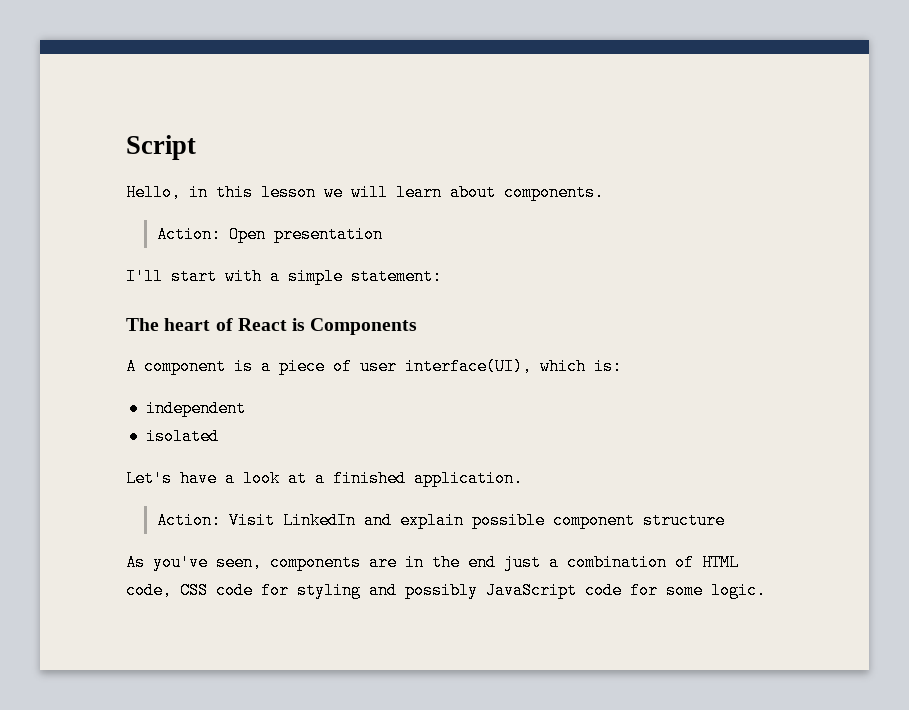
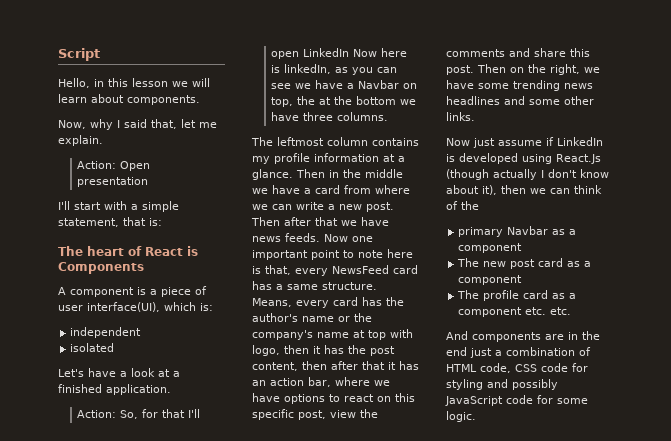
(604, 192) none -> [58,119,217,130] [58,135,103,146] // Now, why I said that, let me explain.
[351,268,442,285] statement: -> [58,217,162,227] statement, that is:
[229,512,726,529] [126,554,262,571] Visit LinkedIn and explain possible component structure // As you've seen, -> [120,409,201,419] [271,48,408,59] [271,64,398,75] [271,80,418,89] [271,96,417,107] [271,112,389,121] [251,137,419,146] [252,153,405,164] [252,169,403,180] [252,185,410,194] [252,202,394,212] [251,217,389,226] [252,233,373,242] [252,249,413,260] [252,265,418,276] [252,281,377,290] [252,297,404,308] [252,313,372,322] [252,329,413,340] [252,345,395,356] [252,361,419,371] [252,377,390,387] [252,393,415,404] [252,409,378,420] [446,48,590,57] [446,64,600,75] [446,80,593,91] [446,96,594,105] [446,112,475,121] [446,137,603,148] [446,153,601,164] [446,169,609,180] [446,185,602,195] [446,201,479,210] [458,226,577,237] [458,243,523,253] [457,258,592,269] [458,275,523,285] [457,290,577,301] [458,307,572,317] [446,331,468,340] So, for that I'll open LinkedIn Now here is linkedIn, as you can see we have a Navbar on top, the at the bottom we have three columns. // The leftmost column contains my profile information at a glance. Then in the middle we have a card from where we can write a new post. Then after that we have news feeds. Now one important point to note here is that, every NewsFeed card has a same structure. Means, every card has the author's name or the company's name at top with logo, then it has the post content, then after that it has an action bar, where we have options to react on this specific post, view the comments and share this post. Then on the right, we have some trending news headlines and some other links. // Now just assume if LinkedIn is developed using React.Js (though actually I don't know about it), then we can think of the // primary Navbar as a component // The new post card as a component // The profile card as a component etc. etc. // And

